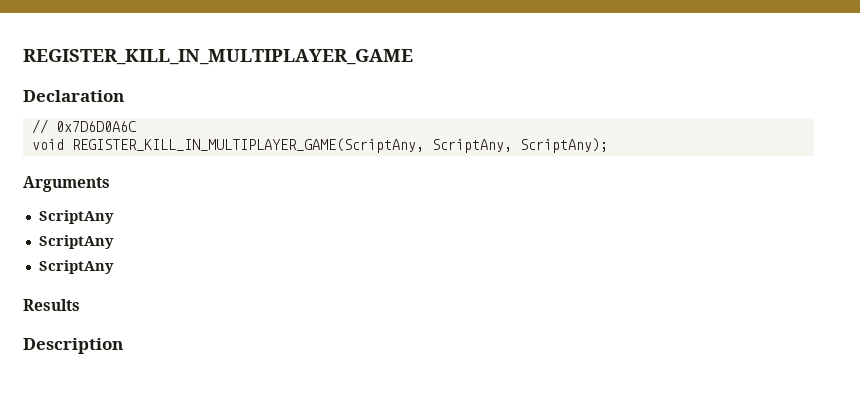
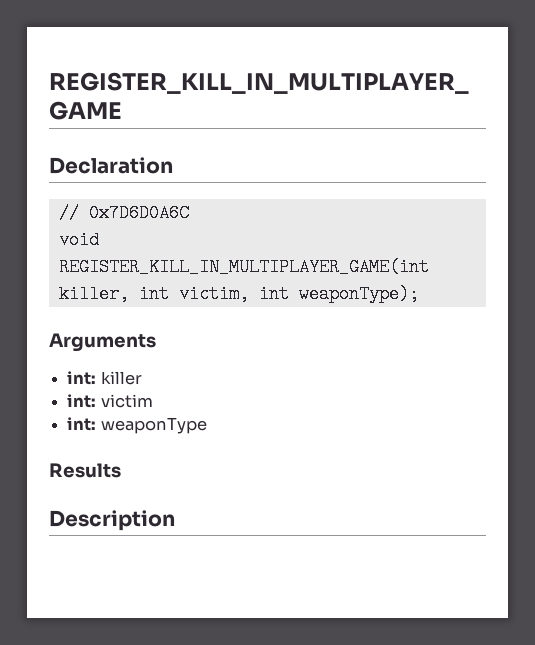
[71,138,608,153] [23,176,110,192] [38,210,114,224] [38,235,114,249] [38,260,114,274] REGISTER_KILL_IN_MULTIPLAYER_GAME(ScriptAny, ScriptAny, ScriptAny); // Arguments // ScriptAny // ScriptAny // ScriptAny -> [58,258,429,276] [58,285,419,303] [49,333,156,352] [67,371,142,385] [67,394,153,408] [67,417,207,434] REGISTER_KILL_IN_MULTIPLAYER_GAME(int killer, int victim, int weaponType); // Arguments // int: killer // int: victim // int: weaponType

